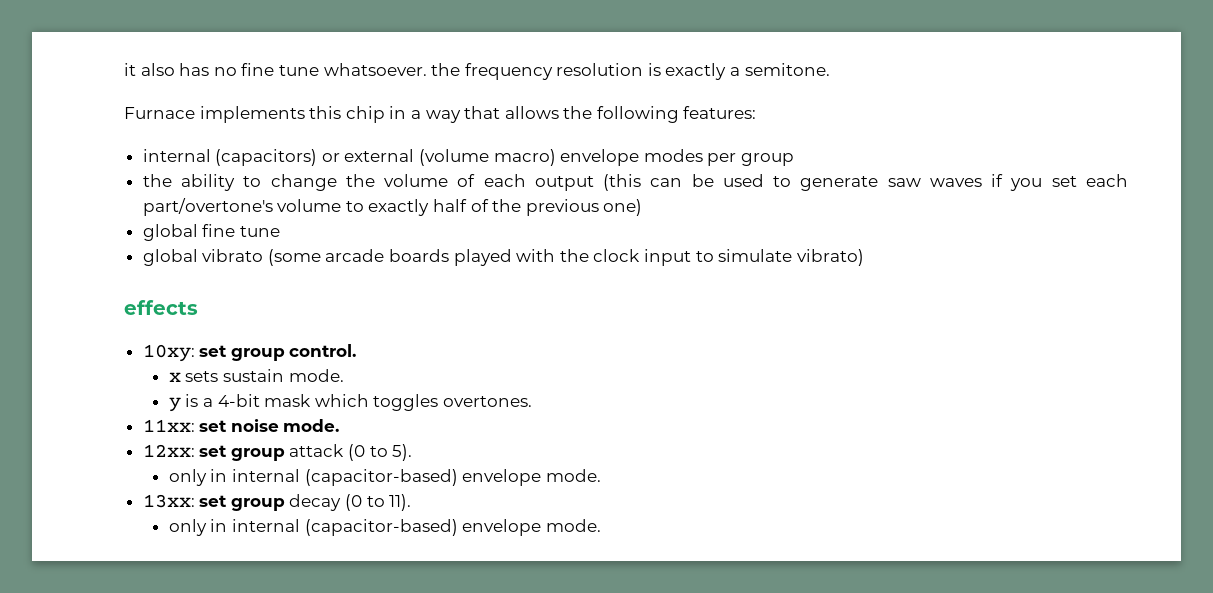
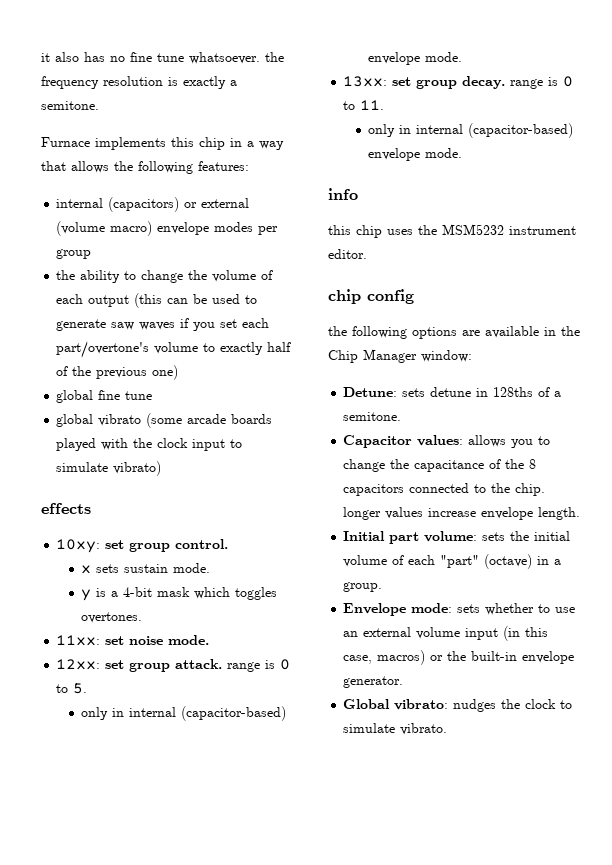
[289,444,413,461] attack (0 to 5). -> [175,659,291,672] [56,683,88,694] attack. range is 0 to 5.
[289,494,412,511] [168,519,601,536] decay (0 to 11). // only in internal (capacitor-based) envelope mode. -> [462,76,574,89] [343,100,385,110] [368,123,574,138] [368,148,463,161] [328,188,358,200] [328,224,576,238] [328,249,367,259] [328,289,414,304] [328,326,580,339] [328,349,472,363] [343,387,562,397] [343,412,402,421] [343,435,551,448] [343,459,537,472] [343,483,546,496] [343,507,581,520] [343,531,571,544] [343,554,562,569] [343,582,383,592] [343,603,576,616] [343,626,549,641] [343,650,575,665] [343,676,404,688] [343,699,573,712] [343,723,448,735] decay. range is 0 to 11. // only in internal (capacitor-based) envelope mode. // info // this chip uses the MSM5232 instrument editor. // chip config // the following options are available in the Chip Manager window: // Detune: sets detune in 128ths of a semitone. // Capacitor values: allows you to change the capacitance of the 8 capacitors connected to the chip. longer values increase envelope length. // Initial part volume: sets the initial volume of each "part" (octave) in a group. // Envelope mode: sets whether to use an external volume input (in this case, macros) or the built-in envelope generator. // Global vibrato: nudges the clock to simulate vibrato.

